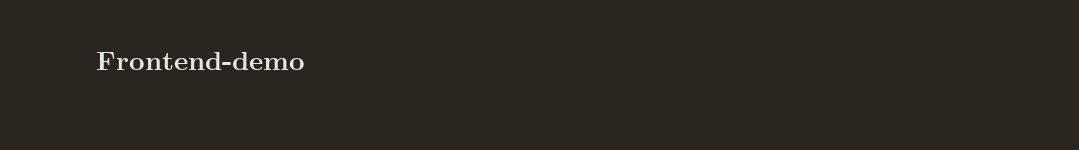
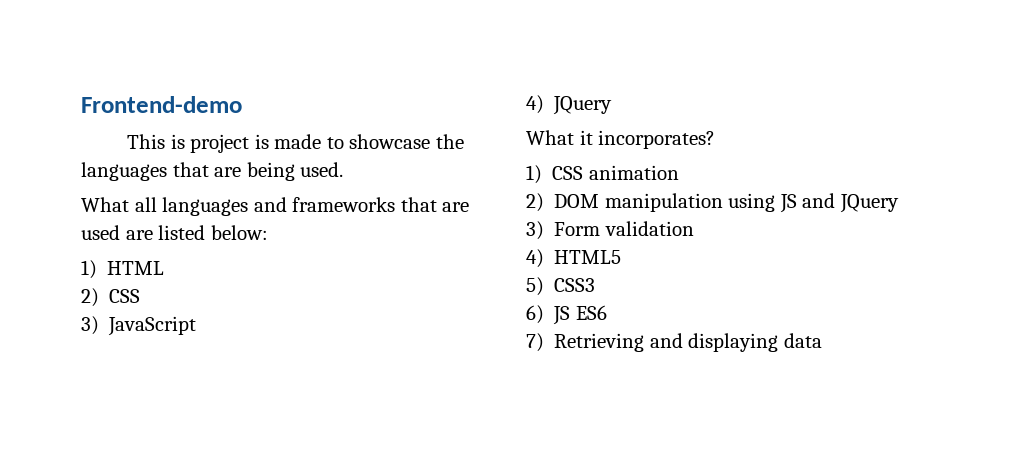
(305, 61) none -> [127,134,464,153] [81,162,344,181] [81,197,470,216] [81,225,268,240] [81,260,165,279] [81,288,141,307] [81,316,197,336] [526,95,613,115] [526,130,716,149] [526,165,679,184] [526,193,899,213] [526,221,694,240] [526,249,622,268] [526,277,596,296] [526,305,607,325] [526,333,822,352] // This is project is made to showcase the languages that are being used. // What all languages and frameworks that are used are listed below: // 1) HTML // 2) CSS // 3) JavaScript // 4) JQuery // What it incorporates? // 1) CSS animation // 2) DOM manipulation using JS and JQuery // 3) Form validation // 4) HTML5 // 5) CSS3 // 6) JS ES6 // 7) Retrieving and displaying data

